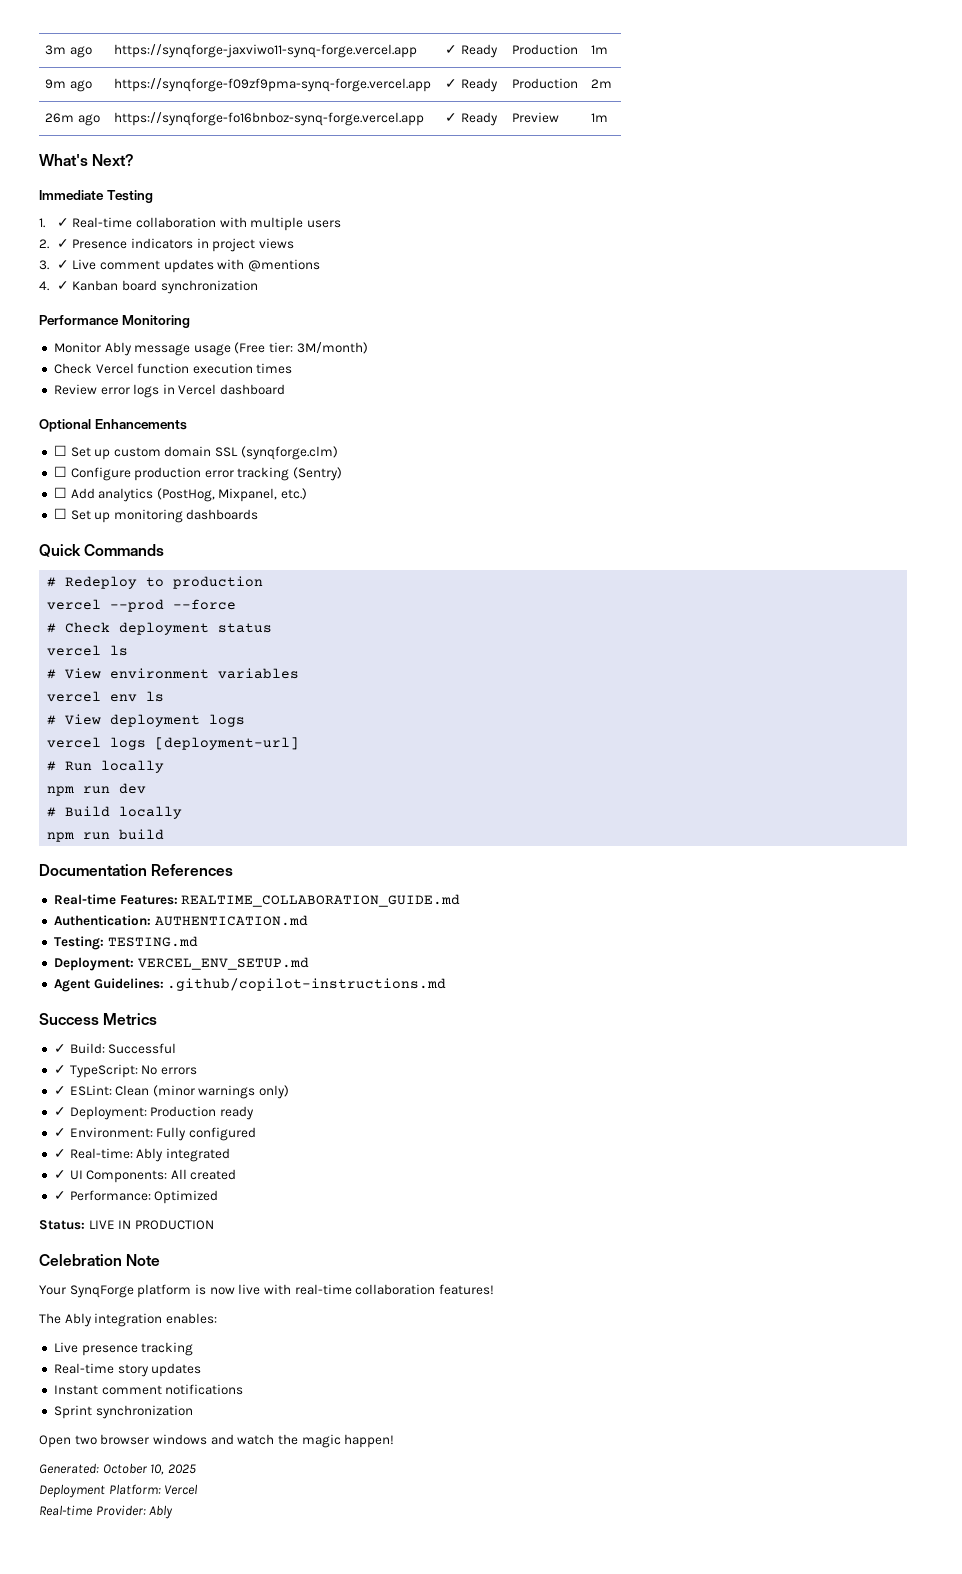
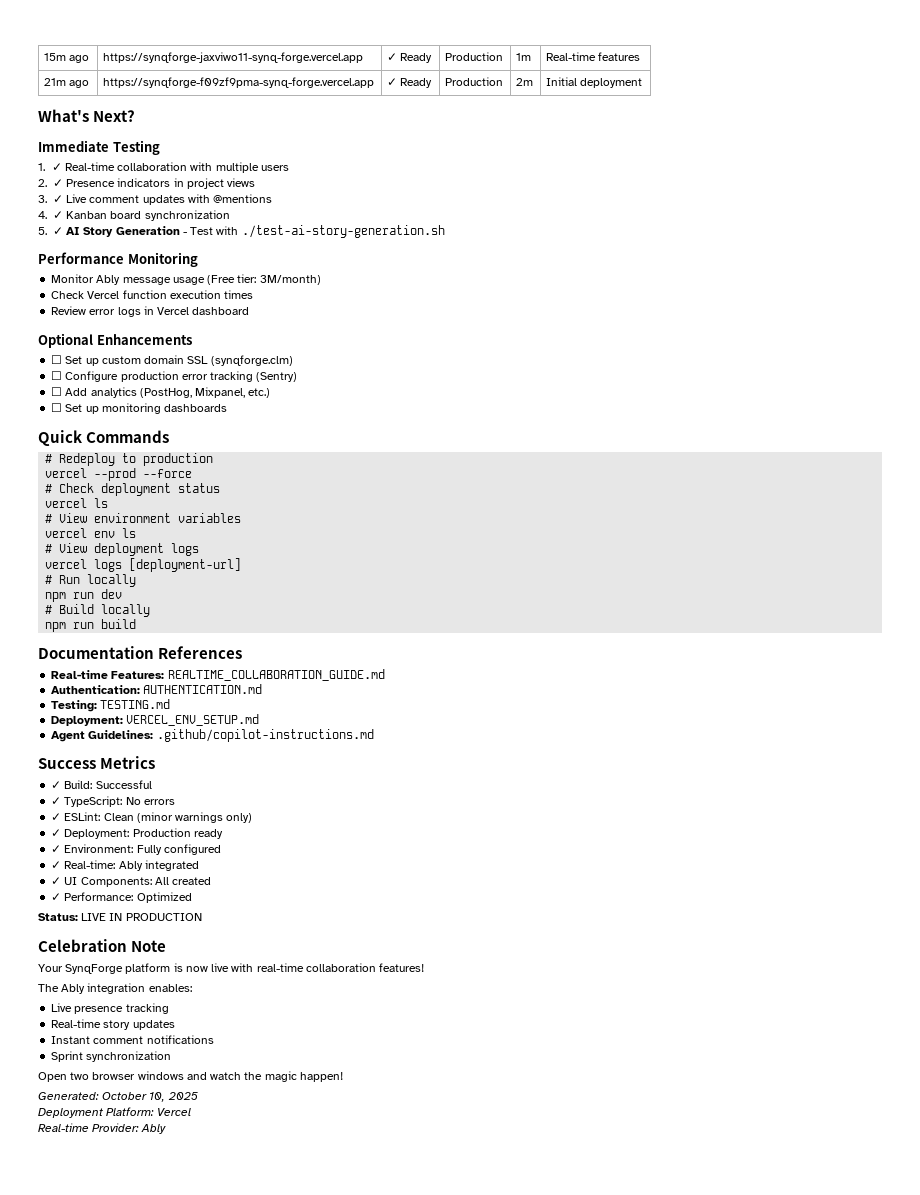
[45,45,67,55] 3m -> [43,53,66,61] 15m
[45,79,67,89] // 9m -> [545,52,641,61] [43,78,66,86] | Real-time features // 21m
[45,113,101,126] [114,112,425,126] [445,112,499,126] [512,112,560,123] [591,113,609,122] // 26m ago | https://synqforge-fo16bnboz-synq-forge.vercel.app | ✓ Ready | Preview | 1m -> [545,77,643,88] | Initial deployment
(258, 287) none -> [38,225,445,238] // 5. ✓ AI Story Generation - Test with ./test-ai-story-generation.sh

